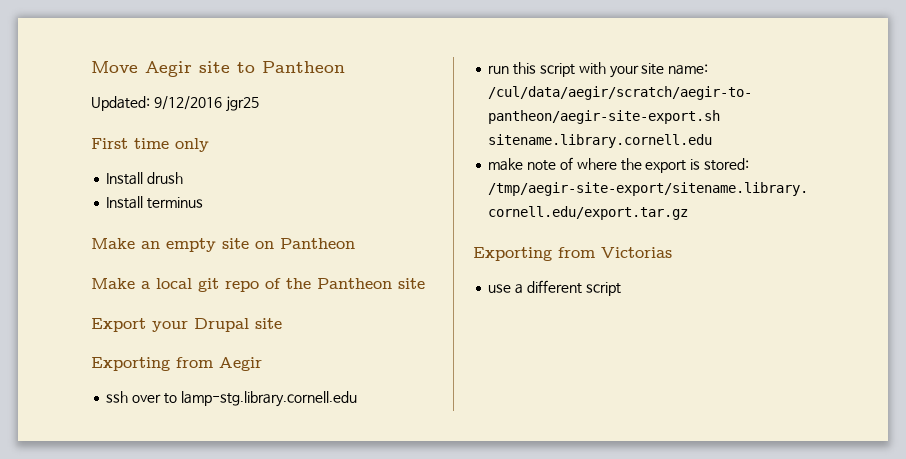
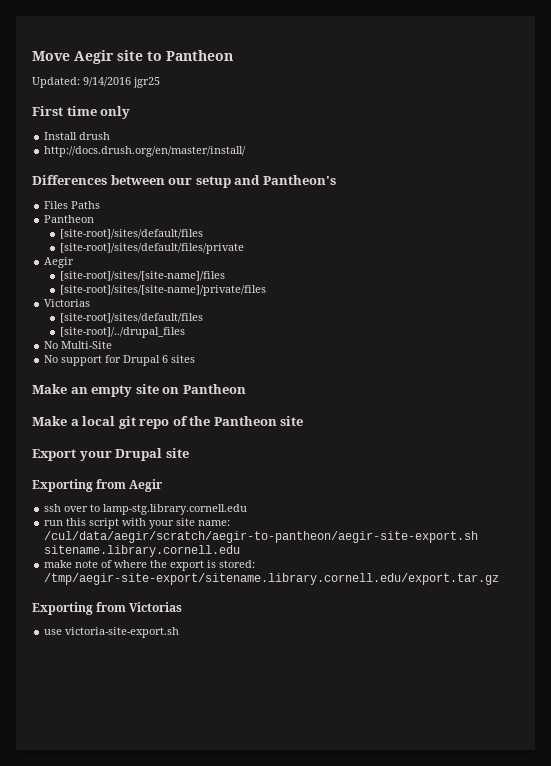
[153,96,222,110] 9/12/2016 -> [83,77,131,87] 9/14/2016
[106,196,204,209] Install terminus -> [44,146,247,157] [32,175,336,188] [44,201,101,209] [44,215,95,223] [59,229,203,239] [59,243,244,254] [44,257,75,268] [59,271,225,281] [59,285,266,296] [44,299,91,307] [59,313,203,323] [59,327,185,338] [44,341,113,349] [44,355,196,366] http://docs.drush.org/en/master/install/ // Differences between our setup and Pantheon's // Files Paths // Pantheon // [site-root]/sites/default/files // [site-root]/sites/default/files/private // Aegir // [site-root]/sites/[site-name]/files // [site-root]/sites/[site-name]/private/files // Victorias // [site-root]/sites/default/files // [site-root]/../drupal_files // No Multi-Site // No support for Drupal 6 sites
[515,280,621,296] a different script -> [65,627,180,638] victoria-site-export.sh

